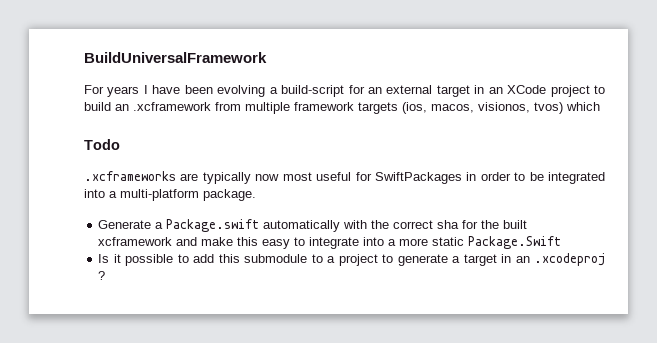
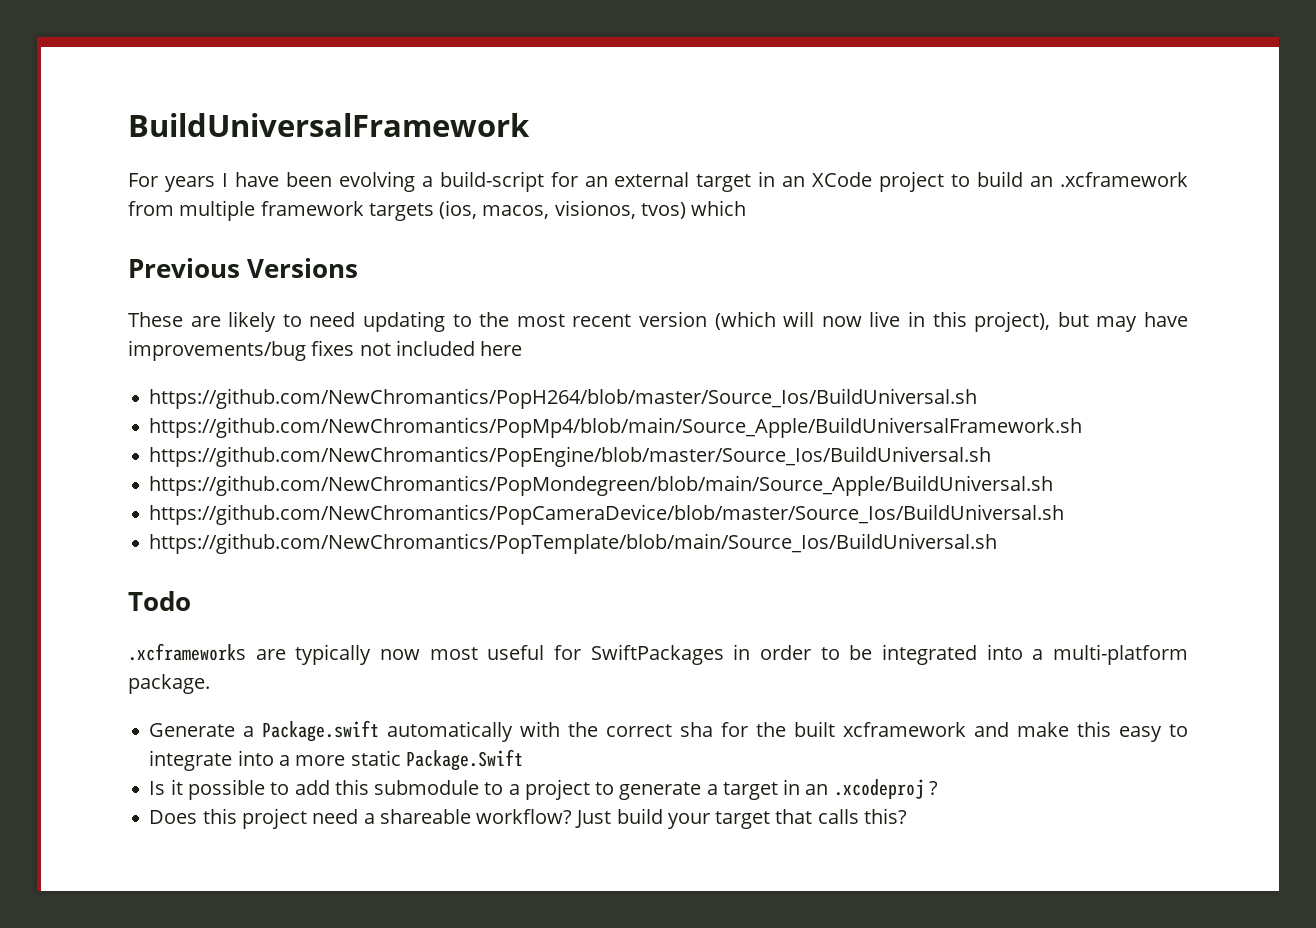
(600, 106) none -> [128,258,358,278] [128,311,1189,332] [128,340,523,361] [149,388,978,409] [149,417,1083,438] [149,446,992,467] [149,475,1054,496] [149,504,1065,525] [149,533,998,554] // Previous Versions // These are likely to need updating to the most recent version (which will now live in this project), but may have improvements/bug fixes not included here // https://github.com/NewChromantics/PopH264/blob/master/Source_Ios/BuildUniversal.sh // https://github.com/NewChromantics/PopMp4/blob/main/Source_Apple/BuildUniversalFramework.sh // https://github.com/NewChromantics/PopEngine/blob/master/Source_Ios/BuildUniversal.sh // https://github.com/NewChromantics/PopMondegreen/blob/main/Source_Apple/BuildUniversal.sh // https://github.com/NewChromantics/PopCameraDevice/blob/master/Source_Ios/BuildUniversal.sh // https://github.com/NewChromantics/PopTemplate/blob/main/Source_Ios/BuildUniversal.sh
(106, 275) none -> [149,808,907,829] // Does this project need a shareable workflow? Just build your target that calls this?

